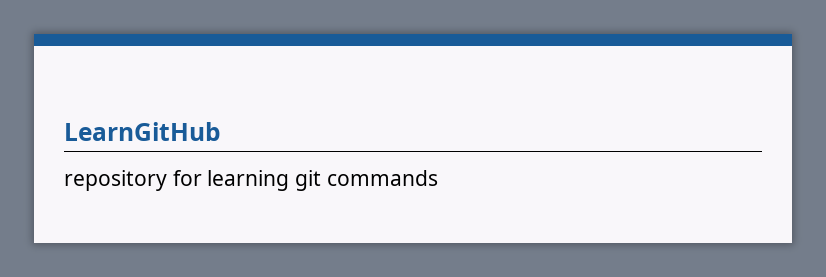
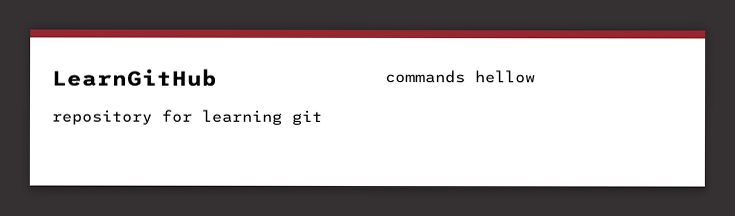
(438, 178) none -> [475,70,536,84] hellow

